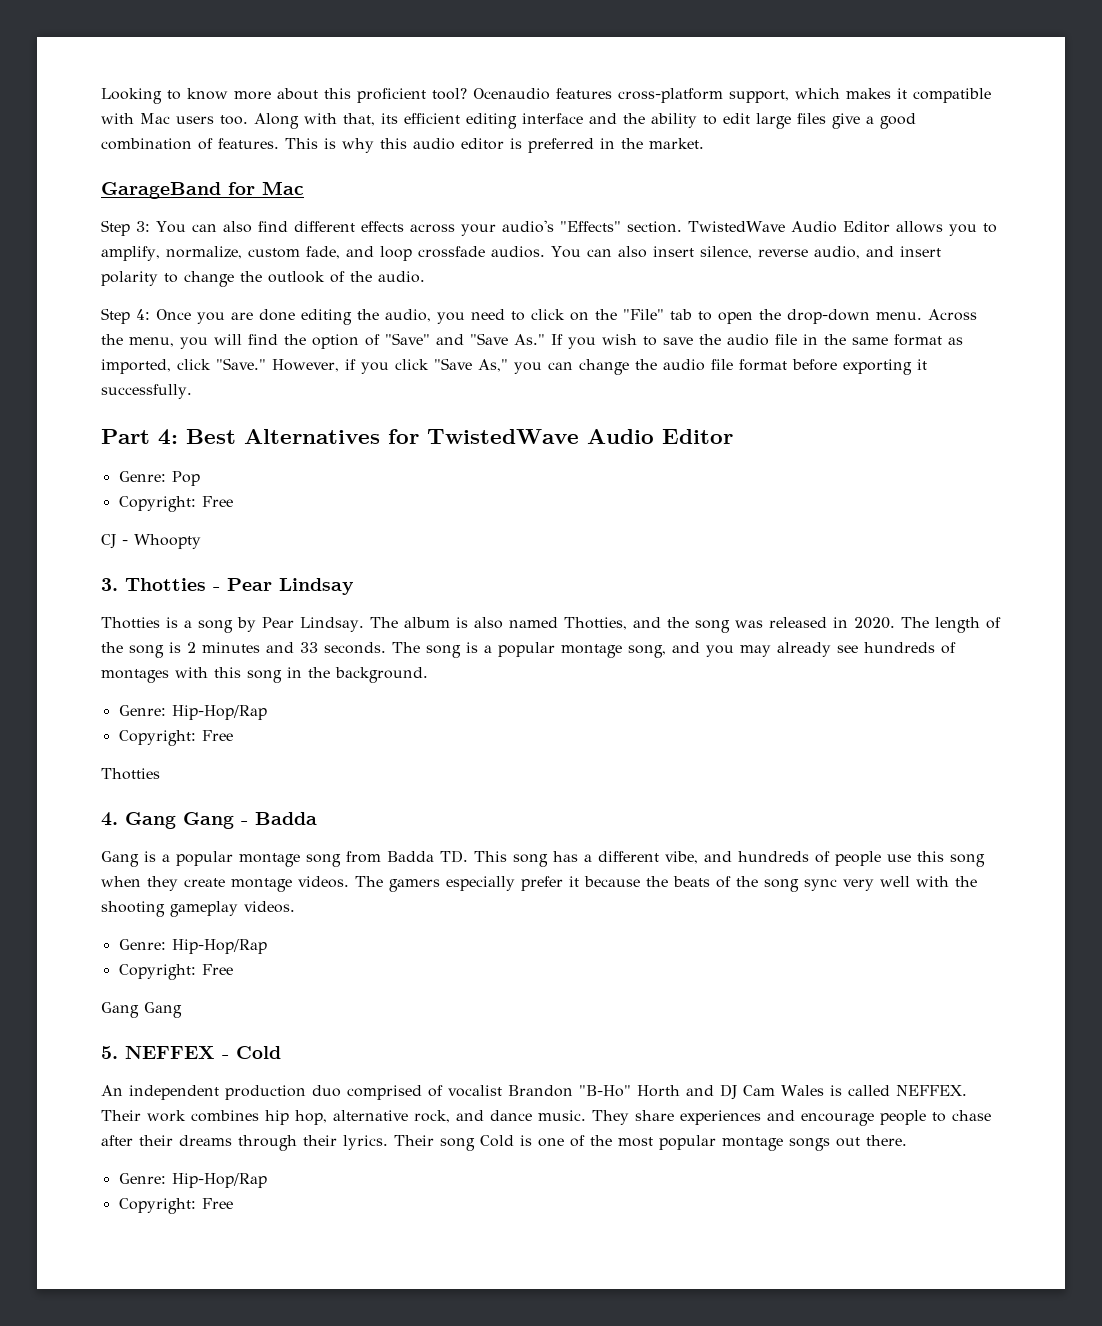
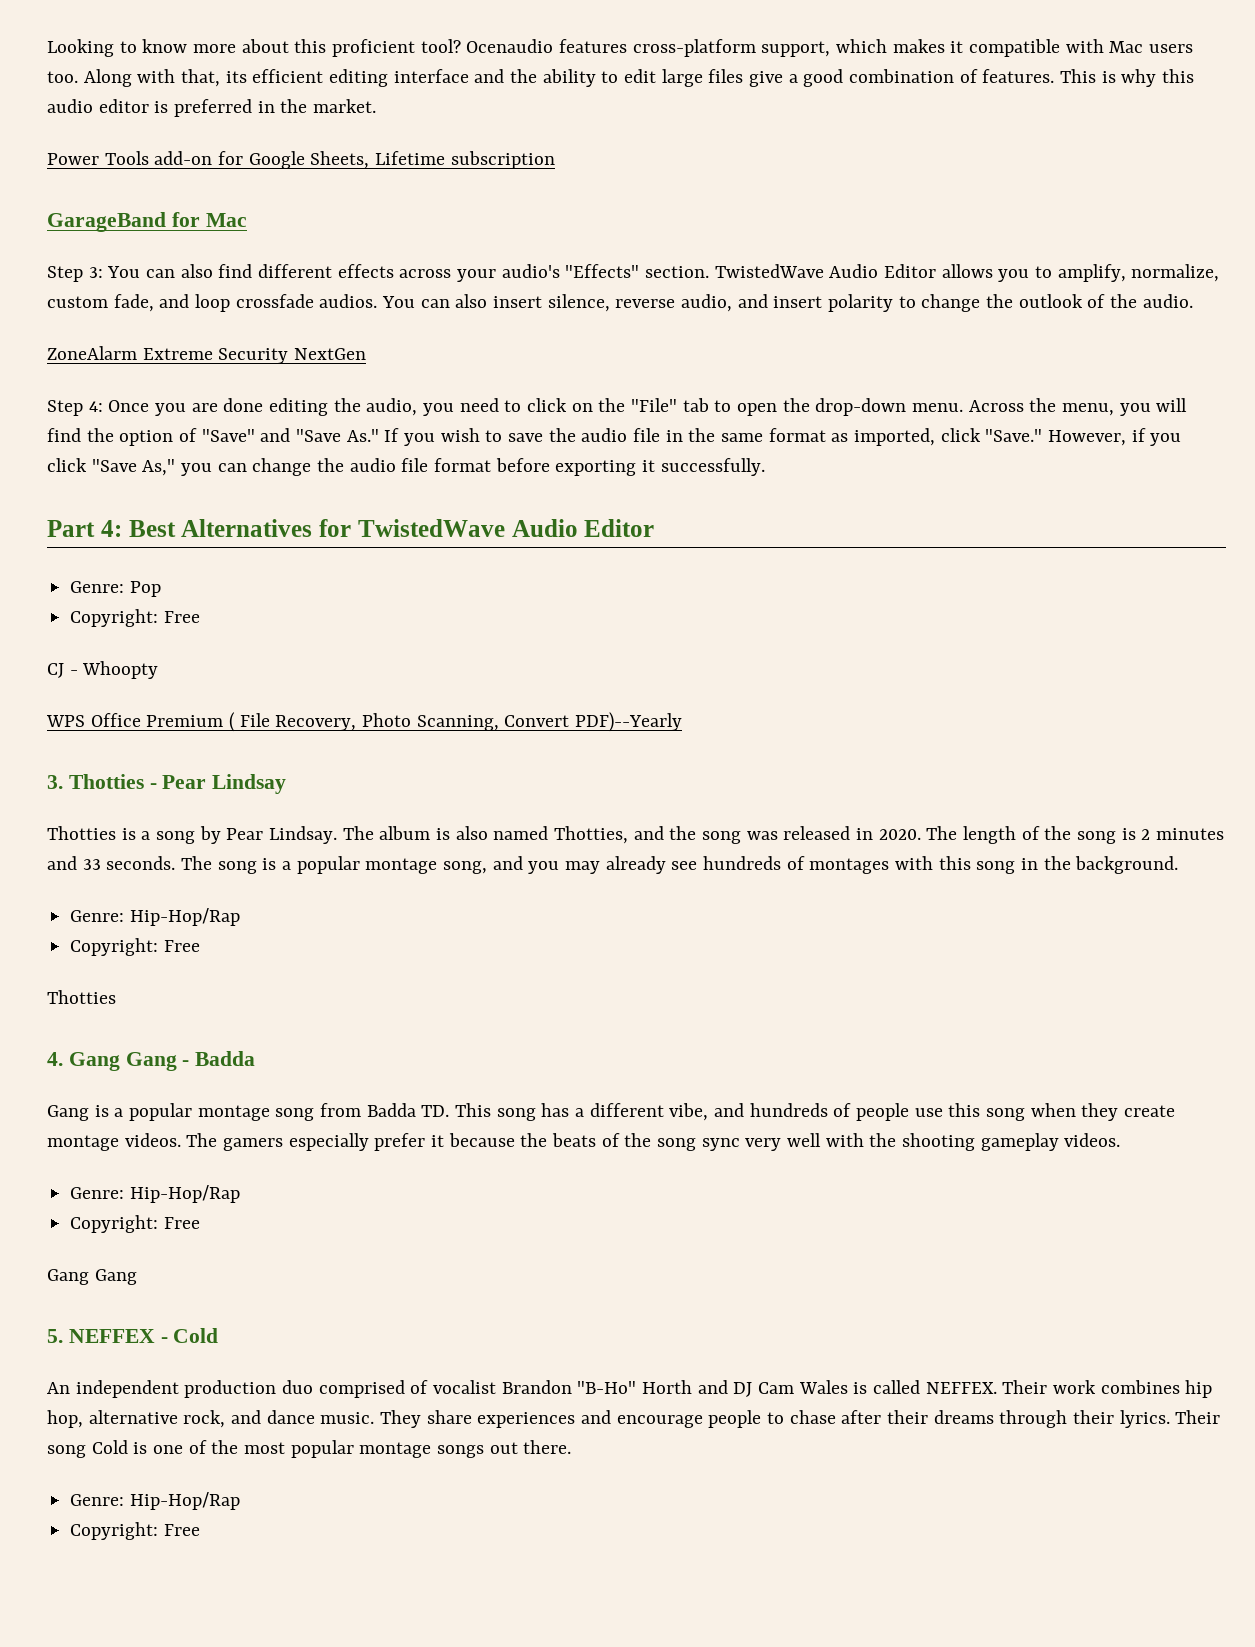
(704, 143) none -> [47,151,555,169] // Power Tools add-on for Google Sheets, Lifetime subscription
(425, 277) none -> [47,346,367,364] // ZoneAlarm Extreme Security NextGen
(201, 541) none -> [46,712,683,732] // WPS Office Premium ( File Recovery, Photo Scanning, Convert PDF)--Yearly

